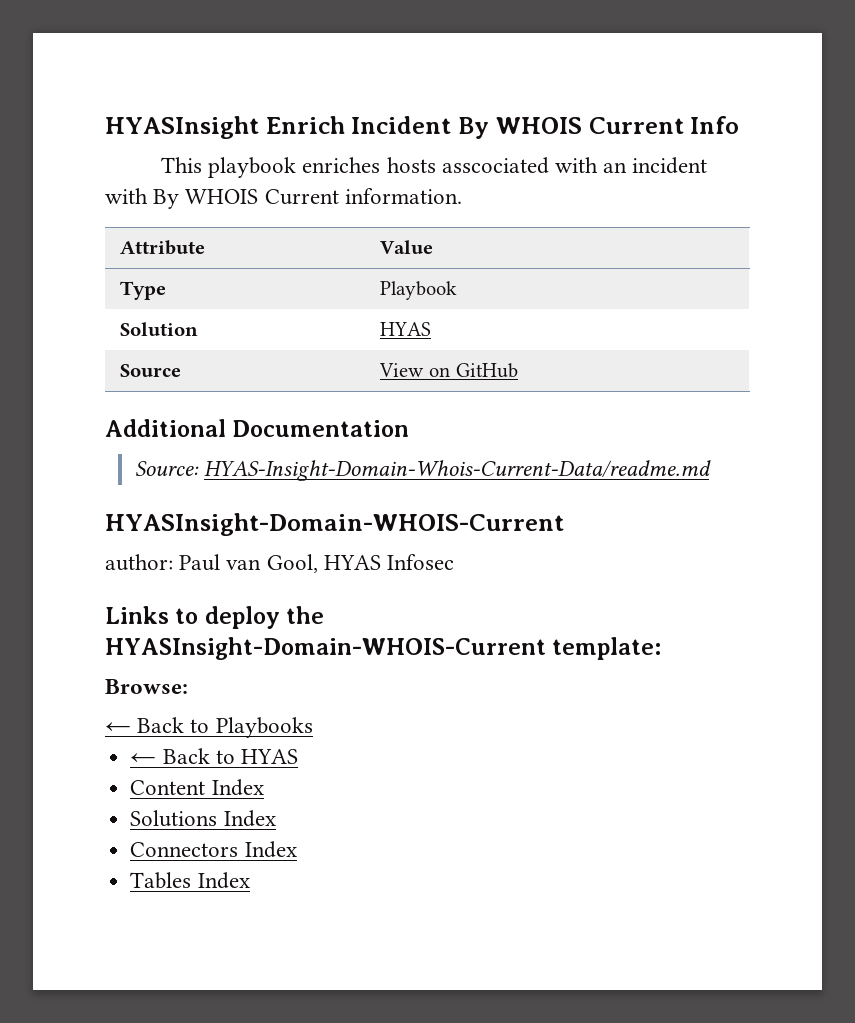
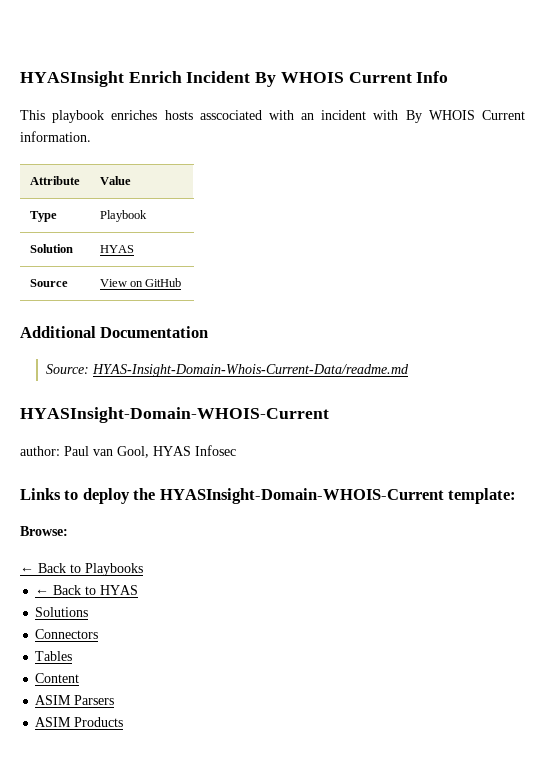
[130,779,264,796] // Content Index -> (139, 590) none
[223,810,276,827] Index -> (89, 612) none
[244,841,297,858] Index -> (99, 634) none
[197,872,250,889] Index -> [35,673,80,683] [35,695,115,705] [35,717,124,727] // Content // ASIM Parsers // ASIM Products

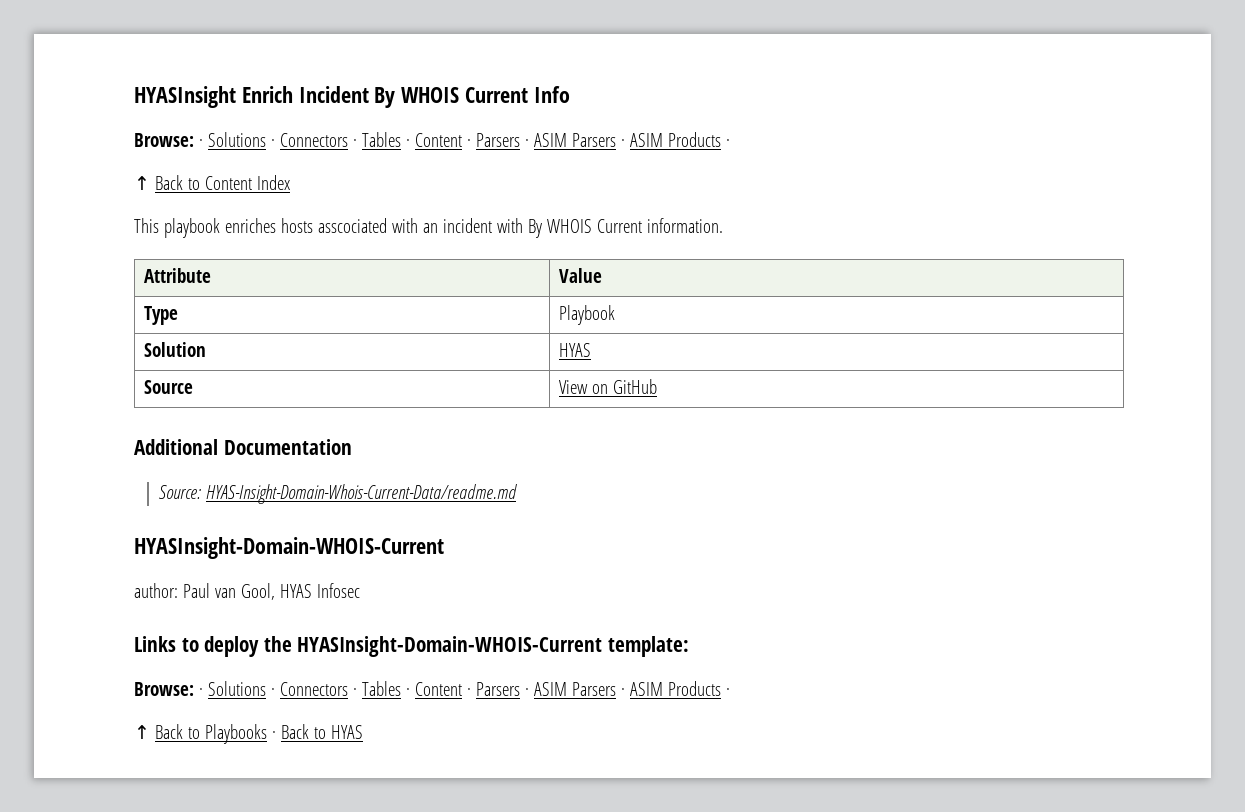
(449, 77) none -> [134,132,730,147] [134,175,290,190] // Browse: · Solutions · Connectors · Tables · Content · Parsers · ASIM Parsers · ASIM Products · // ↑ Back to Content Index
[20,567,34,573] // ← -> [198,681,730,696] [134,725,150,739] · Solutions · Connectors · Tables · Content · Parsers · ASIM Parsers · ASIM Products · // ↑
[35,589,50,595] // ← -> [271,731,276,739] ·
[35,607,89,617] [35,629,99,639] [35,651,73,661] [35,673,80,683] [35,695,115,705] [35,717,124,727] // Solutions // Connectors // Tables // Content // ASIM Parsers // ASIM Products -> (363, 732) none

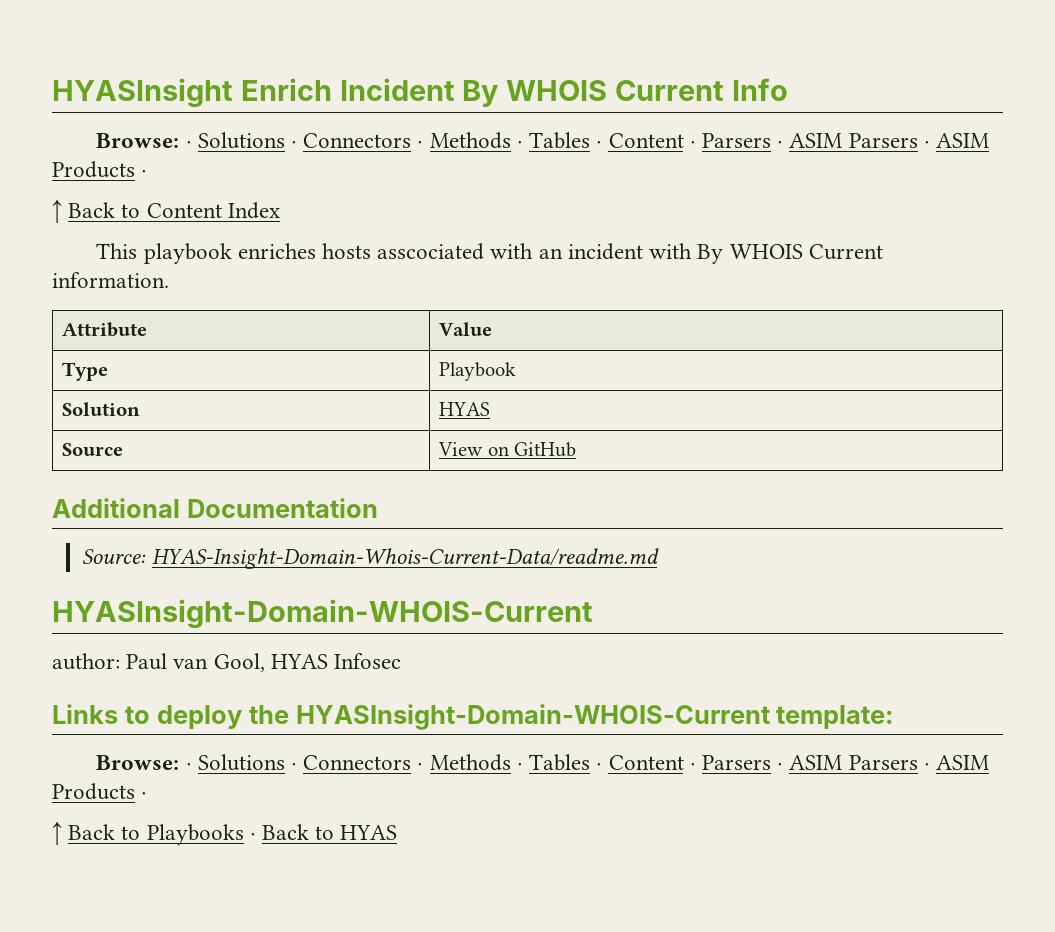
(357, 143) none -> [429,132,523,149] Methods ·
(357, 692) none -> [429,754,523,771] Methods ·

